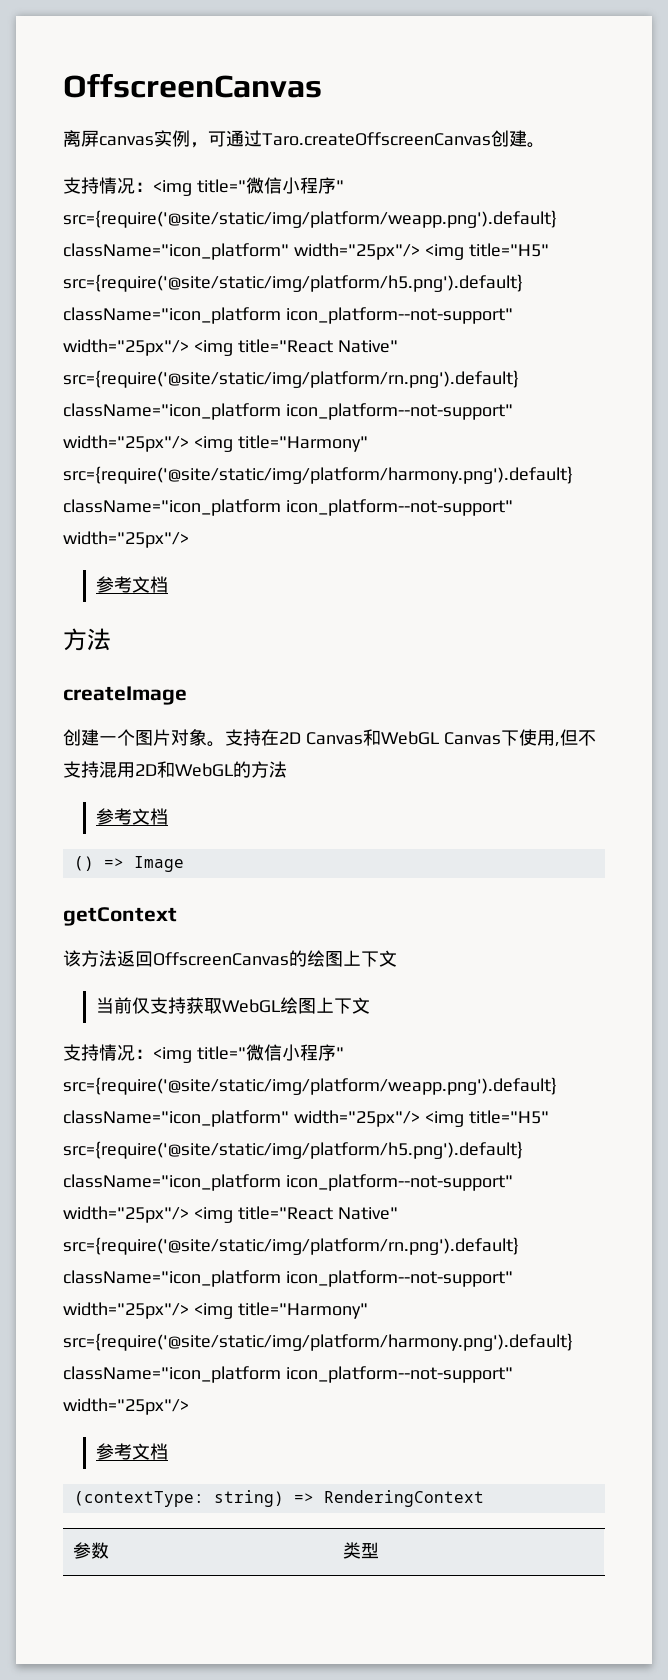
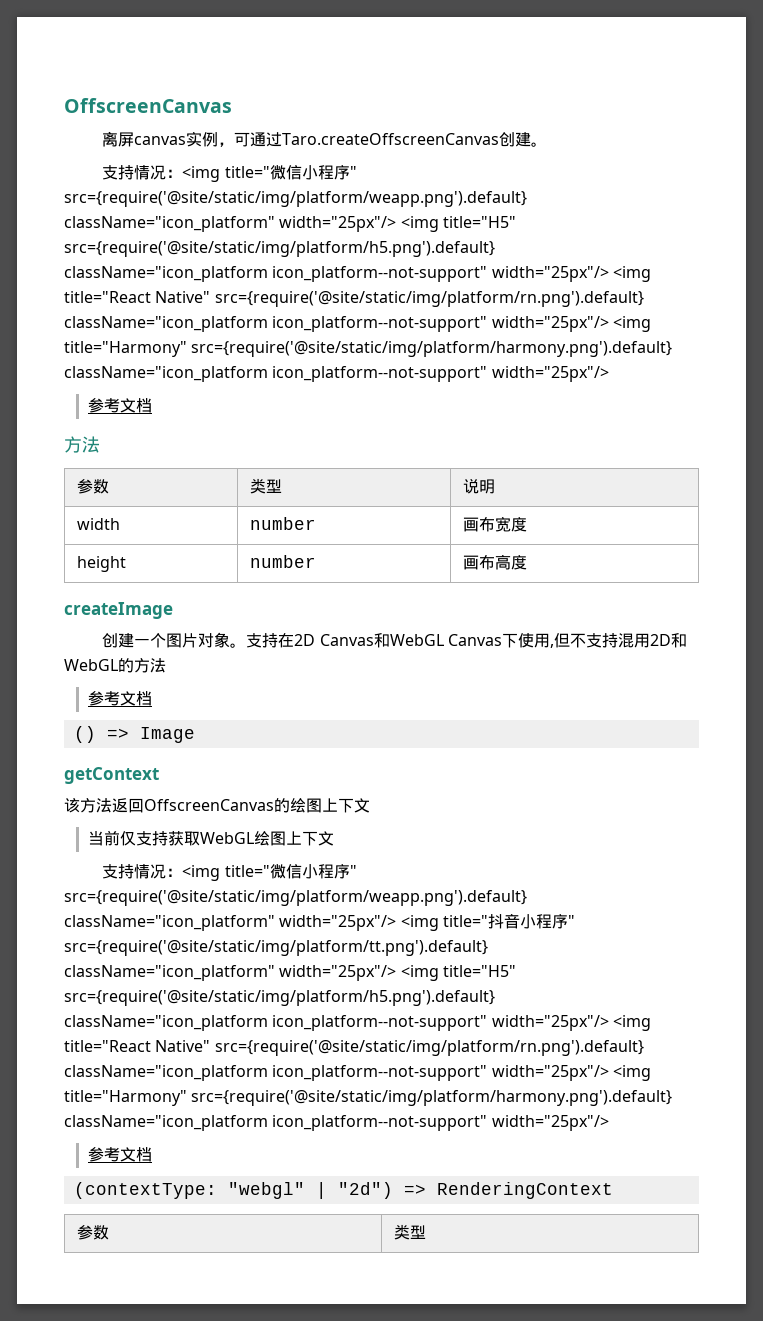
(111, 639) none -> [76,479,109,494] [249,478,282,494] [462,478,495,494] [76,518,120,530] [249,517,316,530] [462,516,527,532] [76,556,126,572] [249,555,316,568] [462,554,527,570] // 参数 | 类型 | 说明 // width | number | 画布宽度 // height | number | 画布高度
(464, 1119) none -> [442,913,575,929] [64,940,488,956] [64,965,439,981] title="抖音小程序" src={require('@site/static/img/platform/tt.png').default} className="icon_platform" width="25px"/> <img
[213,1490,284,1507] string) -> [227,1182,393,1199] "webgl" | "2d")

